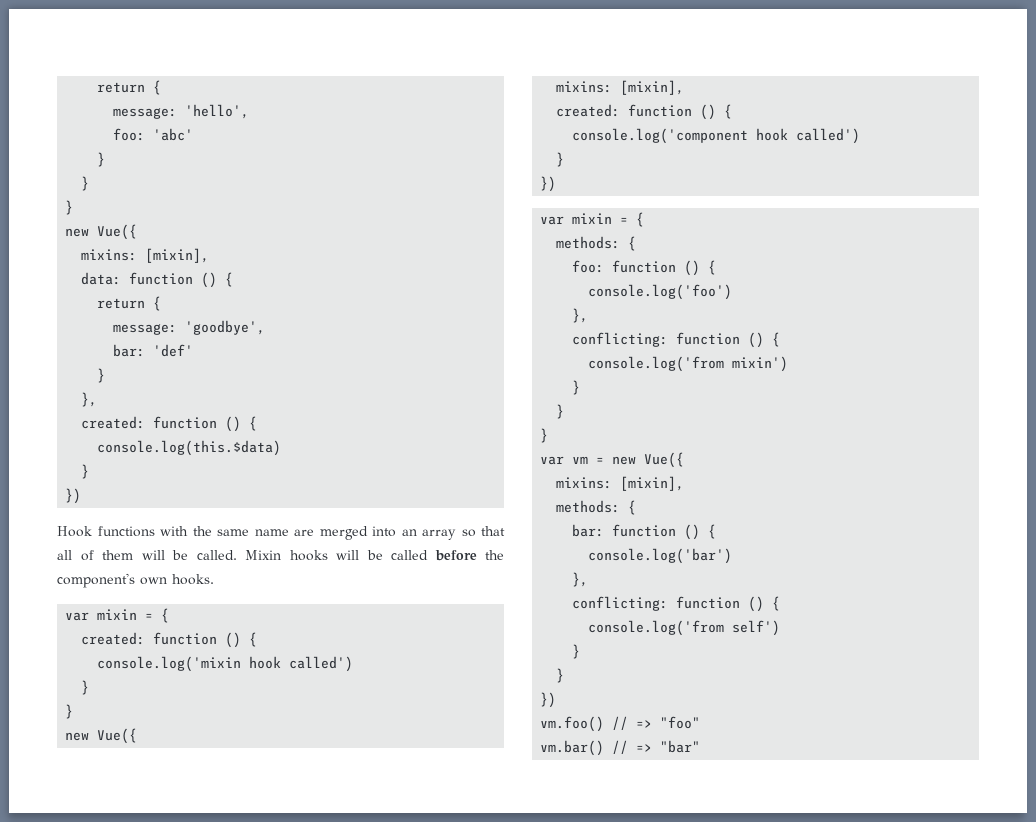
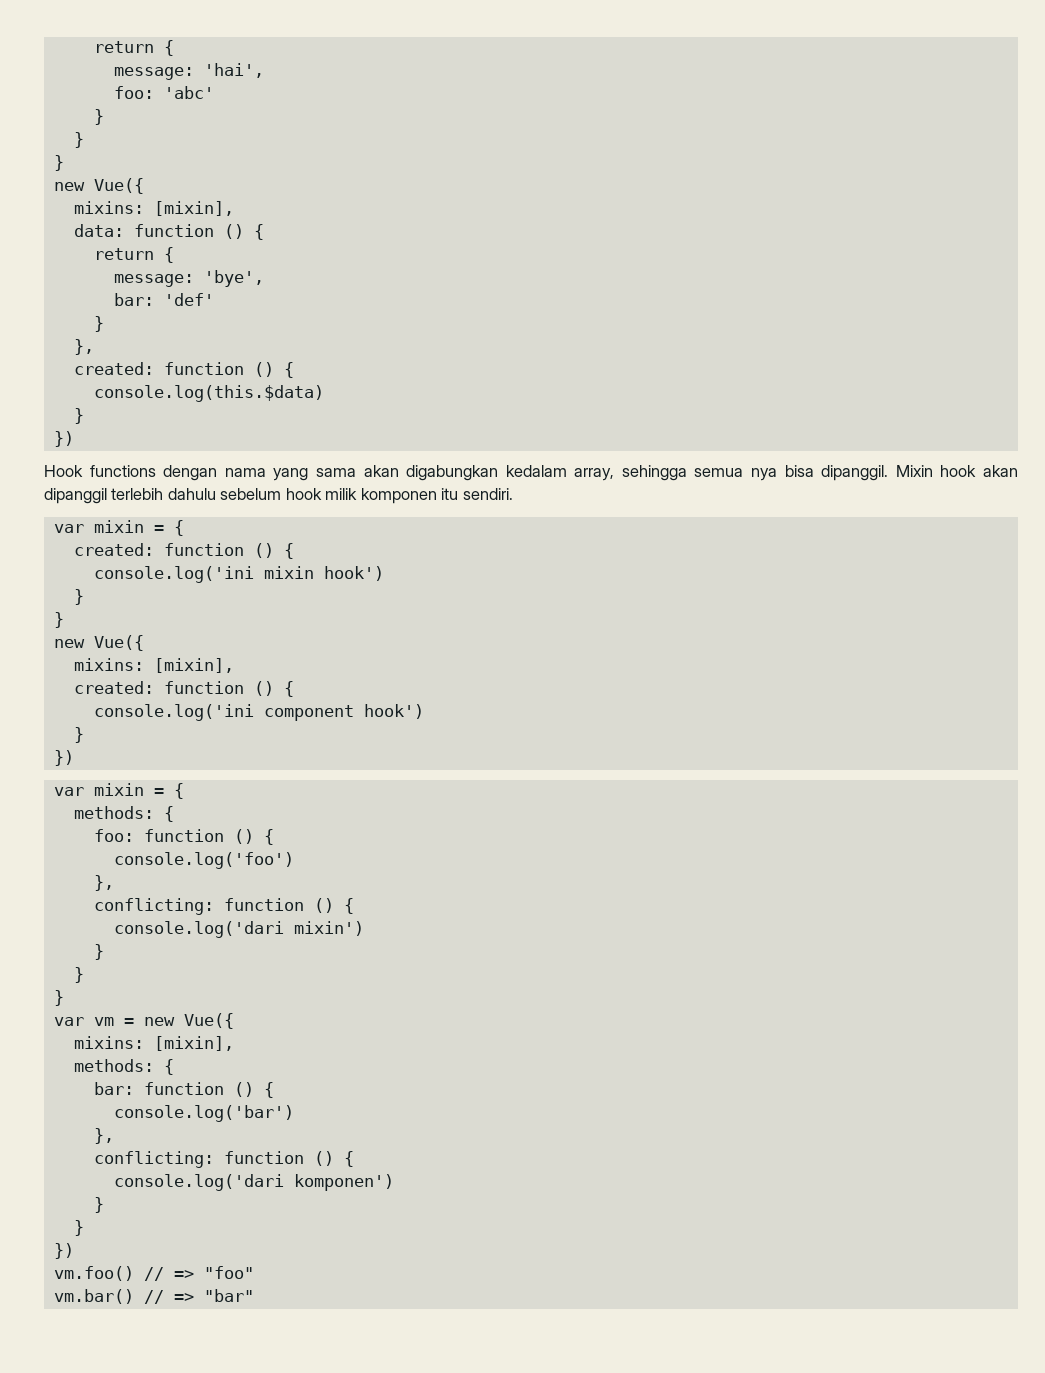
[97,80,162,95] [113,104,250,119] return { // message: 'hello', -> [93,40,174,56] [113,63,264,80] return { // message: 'hai',
[185,320,266,335] 'goodbye', -> [203,270,264,287] 'bye',
[160,526,505,540] [57,550,504,561] [57,573,214,588] with the same name are merged into an array so that all of them will be called. Mixin hooks will be called before the component's own hooks. -> [163,465,1019,481] [44,488,513,504] dengan nama yang sama akan digabungkan kedalam array, sehingga semua nya bisa dipanggil. Mixin hook akan dipanggil terlebih dahulu sebelum hook milik komponen itu sendiri.
[97,656,354,672] console.log('mixin hook called') -> [93,566,384,583] console.log('ini mixin hook')
[572,128,861,144] console.log('component hook called') -> [93,704,424,721] console.log('ini component hook')
[588,356,725,372] console.log('from -> [113,921,284,938] console.log('dari
[588,620,781,636] console.log('from self') -> [113,1174,394,1191] console.log('dari komponen')

